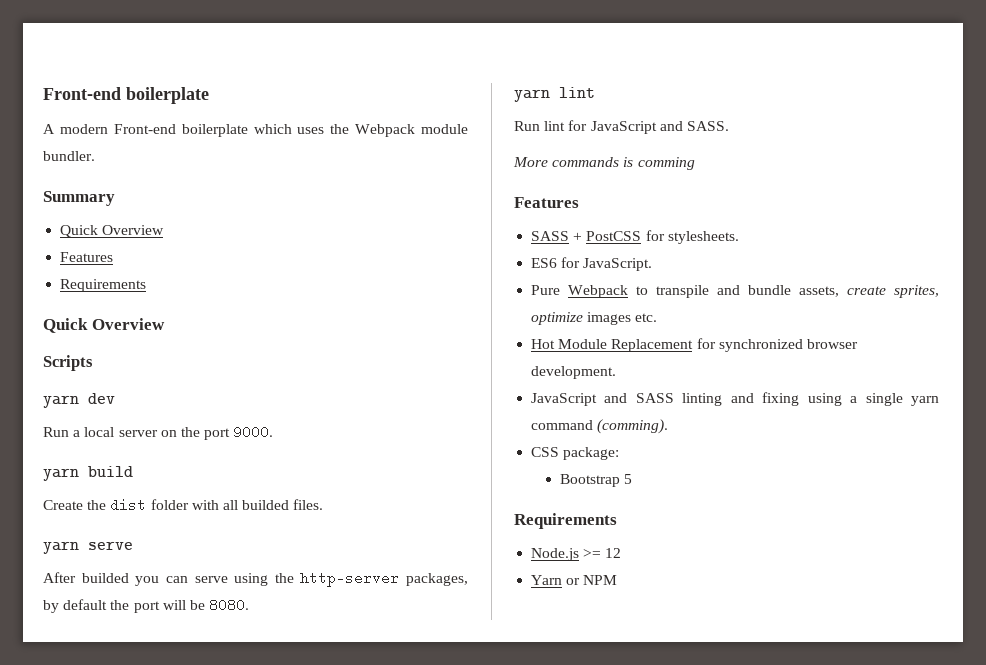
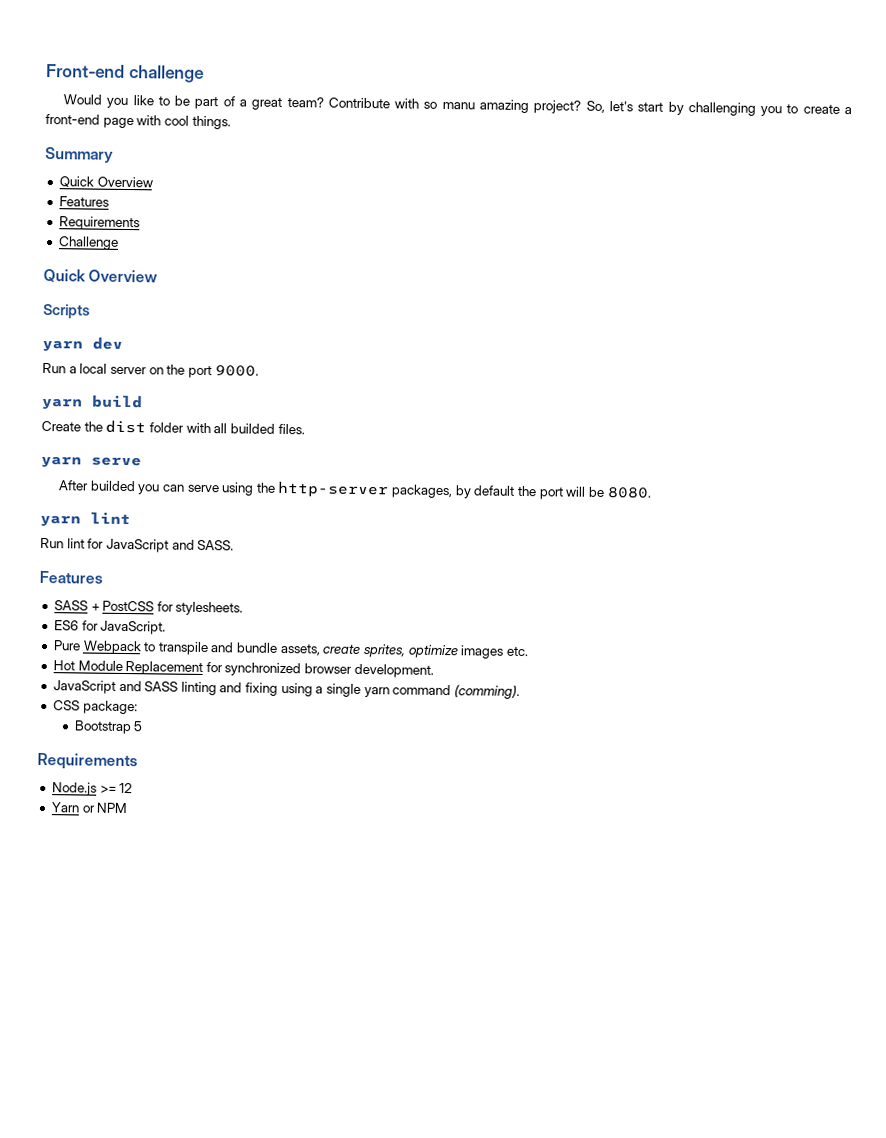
[43,87,209,104] [43,124,468,137] [43,151,95,161] Front-end boilerplate // A modern Front-end boilerplate which uses the Webpack module bundler. -> [46,63,204,83] [62,94,853,117] [45,113,231,130] Front-end challenge // Would you like to be part of a great team? Contribute with so manu amazing project? So, let's start by challenging you to create a front-end page with cool things.
(147, 285) none -> [57,236,119,250] // Challenge
[513,157,695,170] // More commands is comming -> (235, 545) none

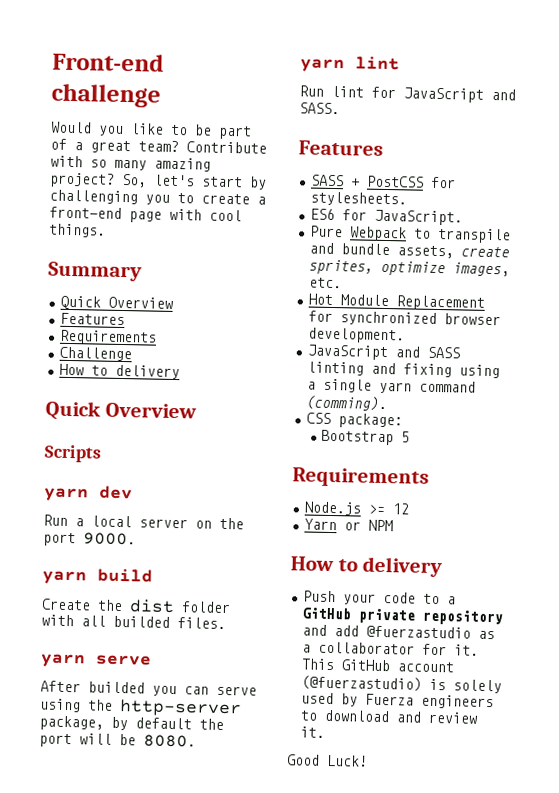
[441,101,475,110] manu -> [114,159,147,171] many
(119, 243) none -> [58,363,180,380] // How to delivery
[391,484,454,499] packages, -> [39,715,104,731] package,
[460,645,505,659] images -> [452,262,510,277] images,
(129, 808) none -> [290,556,443,578] [302,590,456,605] [301,607,503,626] [301,624,495,640] [301,641,479,656] [300,658,454,673] [300,675,502,694] [300,692,494,710] [299,709,478,724] [299,726,325,738] [286,754,368,767] // How to delivery // Push your code to a GitHub private repository and add @fuerzastudio as a collaborator for it. This GitHub account (@fuerzastudio) is solely used by Fuerza engineers to download and review it. // Good Luck!

